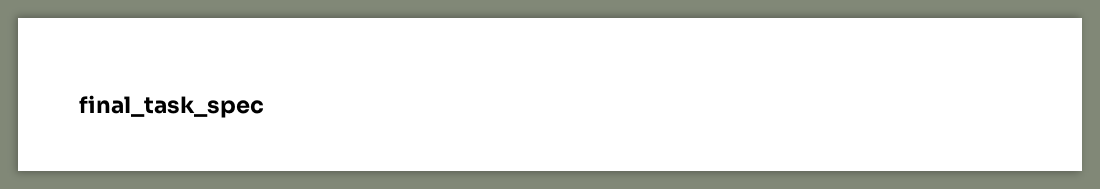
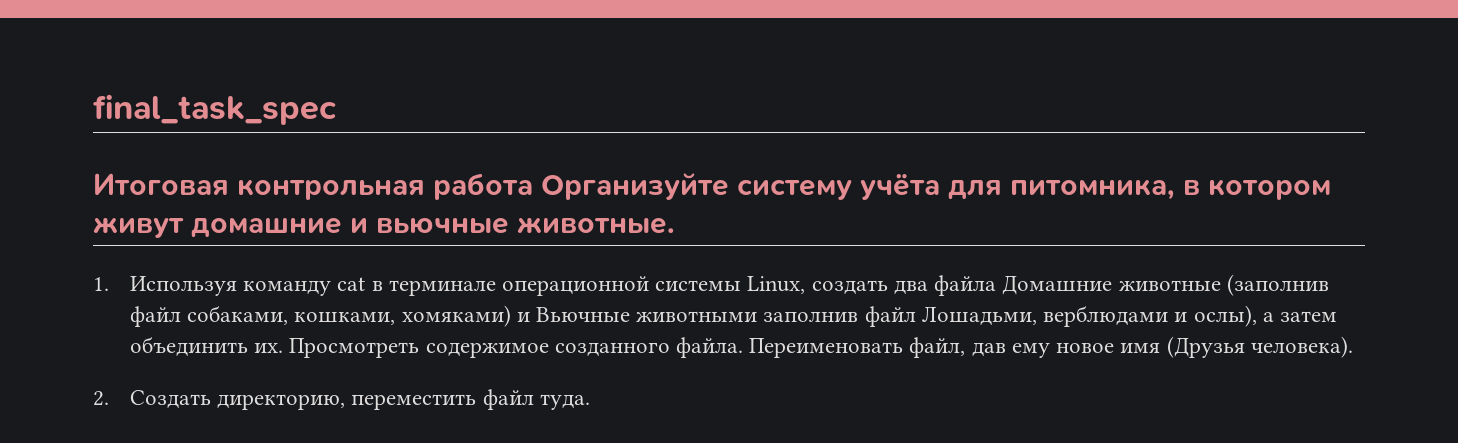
(264, 106) none -> [93,173,1331,200] [92,216,675,238] [93,274,1329,296] [129,305,1337,327] [129,336,1353,358] [93,389,590,410] // Итоговая контрольная работа Организуйте систему учёта для питомника, в котором живут домашние и вьючные животные. // 1. Используя команду cat в терминале операционной системы Linux, создать два файла Домашние животные (заполнив файл собаками, кошками, хомяками) и Вьючные животными заполнив файл Лошадьми, верблюдами и ослы), а затем объединить их. Просмотреть содержимое созданного файла. Переименовать файл, дав ему новое имя (Друзья человека). // 2. Создать директорию, переместить файл туда.

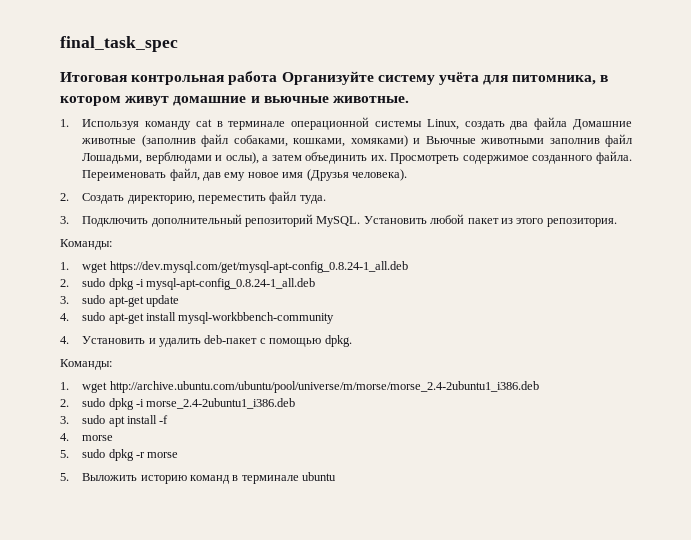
(590, 402) none -> [60,214,617,227] [60,239,112,250] [60,261,408,273] [60,278,316,290] [60,295,180,307] [60,312,335,324] [60,335,352,347] [60,359,112,370] [60,381,539,393] [60,398,296,410] [60,415,169,427] [60,433,114,441] [60,449,179,461] [60,472,337,484] // 3. Подключить дополнительный репозиторий MySQL. Установить любой пакет из этого репозитория. // Команды: // 1. wget https://dev.mysql.com/get/mysql-apt-config_0.8.24-1_all.deb // 2. sudo dpkg -i mysql-apt-config_0.8.24-1_all.deb // 3. sudo apt-get update // 4. sudo apt-get install mysql-workbbench-community // 4. Установить и удалить deb-пакет с помощью dpkg. // Команды: // 1. wget http://archive.ubuntu.com/ubuntu/pool/universe/m/morse/morse_2.4-2ubuntu1_i386.deb // 2. sudo dpkg -i morse_2.4-2ubuntu1_i386.deb // 3. sudo apt install -f // 4. morse // 5. sudo dpkg -r morse // 5. Выложить историю команд в терминале ubuntu

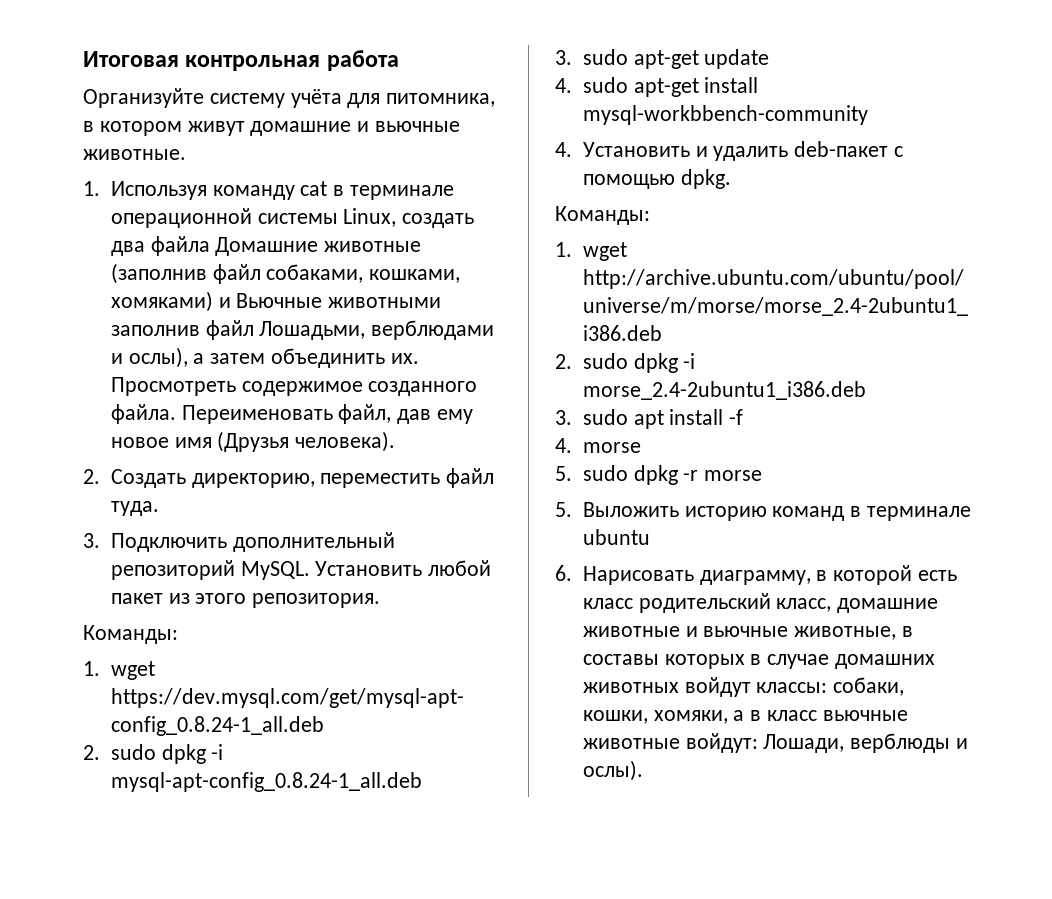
[60,36,178,52] final_task_spec // -> (83, 59) none
(278, 78) none -> (399, 60) //
(337, 476) none -> [555,565,957,585] [582,593,939,613] [582,626,913,640] [582,654,935,669] [582,677,905,697] [582,710,908,724] [582,733,968,753] [582,760,643,781] // 6. Нарисовать диаграмму, в которой есть класс родительский класс, домашние животные и вьючные животные, в составы которых в случае домашних животных войдут классы: собаки, кошки, хомяки, а в класс вьючные животные войдут: Лошади, верблюды и ослы).

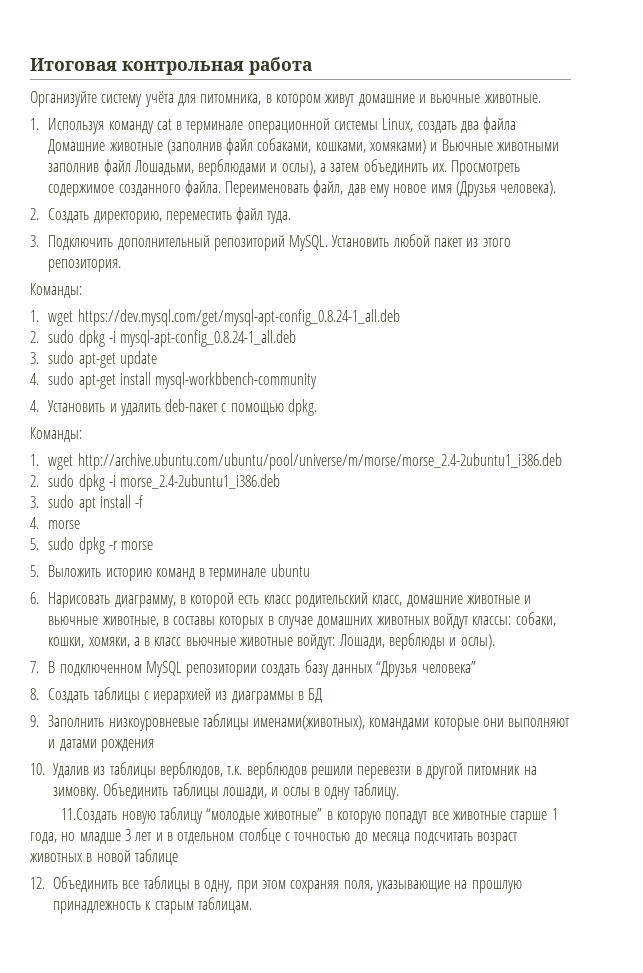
(643, 770) none -> [30,660,476,677] [30,687,324,704] [30,714,570,731] [48,739,154,752] [30,762,537,779] [53,783,399,800] [61,807,558,824] [30,828,518,845] [30,849,178,865] [30,876,522,893] [53,897,252,914] // 7. В подключенном MySQL репозитории создать базу данных “Друзья человека” // 8. Создать таблицы с иерархией из диаграммы в БД // 9. Заполнить низкоуровневые таблицы именами(животных), командами которые они выполняют и датами рождения // 10. Удалив из таблицы верблюдов, т.к. верблюдов решили перевезти в другой питомник на зимовку. Объединить таблицы лошади, и ослы в одну таблицу. // 11.Создать новую таблицу “молодые животные” в которую попадут все животные старше 1 года, но младше 3 лет и в отдельном столбце с точностью до месяца подсчитать возраст животных в новой таблице // 12. Объединить все таблицы в одну, при этом сохраняя поля, указывающие на прошлую принадлежность к старым таблицам.

